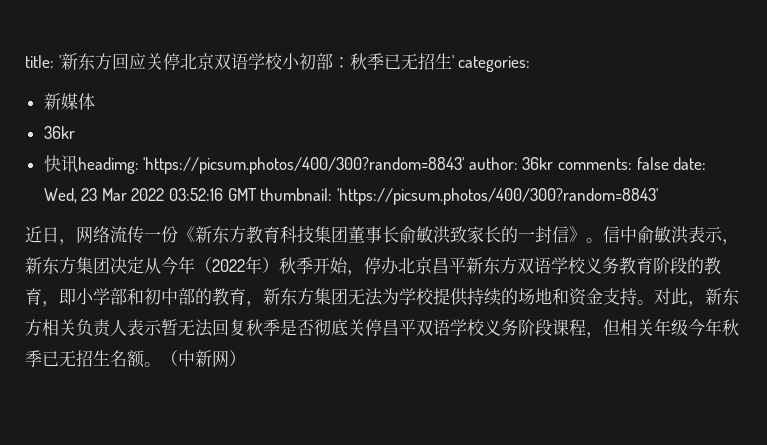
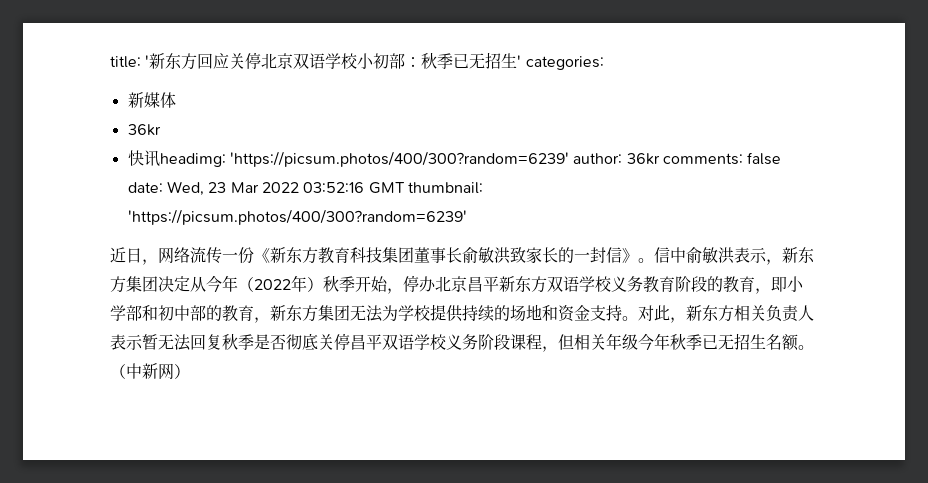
[143,157,465,174] 'https://picsum.photos/400/300?random=8843' -> [229,151,569,167] 'https://picsum.photos/400/300?random=6239'
[336,188,658,205] 'https://picsum.photos/400/300?random=8843' -> [127,209,467,225] 'https://picsum.photos/400/300?random=6239'

